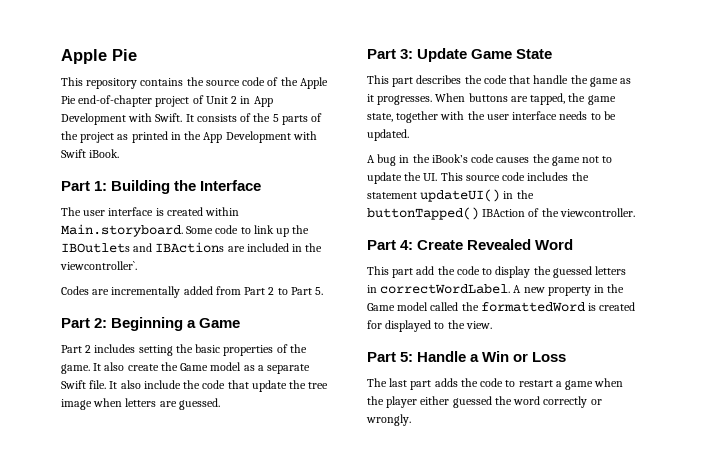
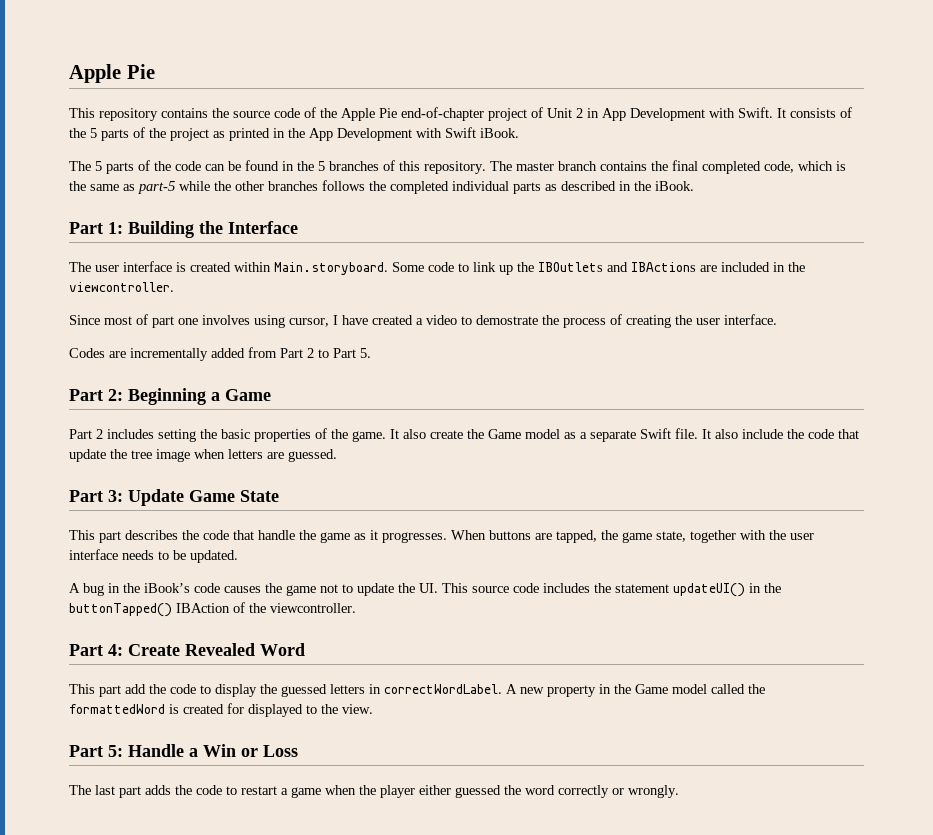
(120, 153) none -> [69,160,846,174] [69,180,694,194] // The 5 parts of the code can be found in the 5 branches of this repository. The master branch contains the final completed code, which is the same as part-5 while the other branches follows the completed individual parts as described in the iBook.
[60,261,137,270] viewcontroller`. -> [69,282,174,292] [69,314,777,328] viewcontroller. // Since most of part one involves using cursor, I have created a video to demostrate the process of creating the user interface.

